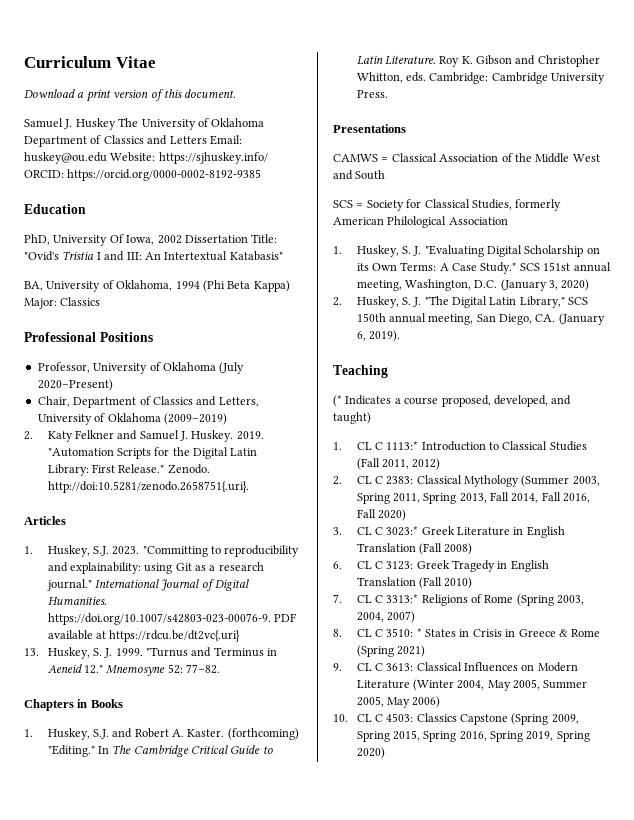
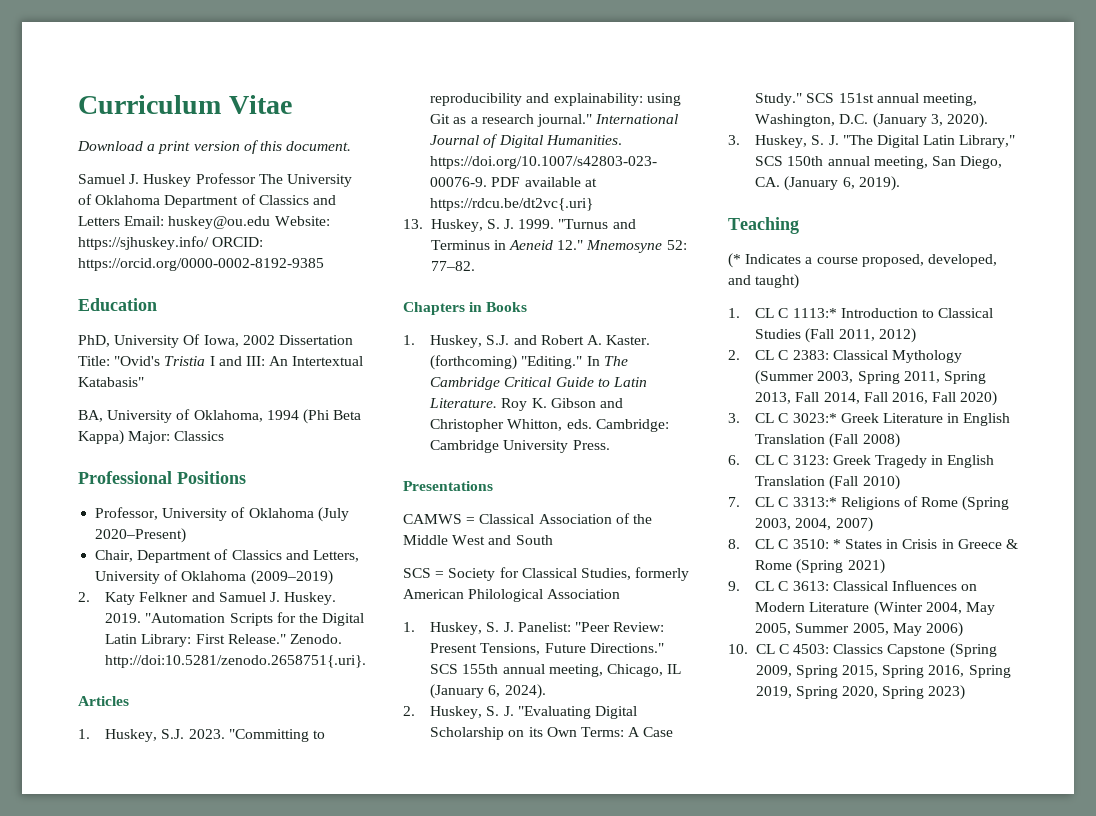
(116, 124) none -> [195,173,256,184] Professor
(422, 251) none -> [517,622,665,632] [430,643,664,655] [430,664,682,677] [430,684,546,699] [403,706,514,719] Panelist: "Peer Review: Present Tensions, Future Directions." SCS 155th annual meeting, Chicago, IL (January 6, 2024). // 2. Huskey, S. J.
[561,279,590,291] [333,297,342,306] 2020) // 2. -> [947,113,989,128] [728,135,740,145] 2020). // 3.
[356,747,385,759] 2020) -> [842,685,966,700] 2020, Spring 2023)

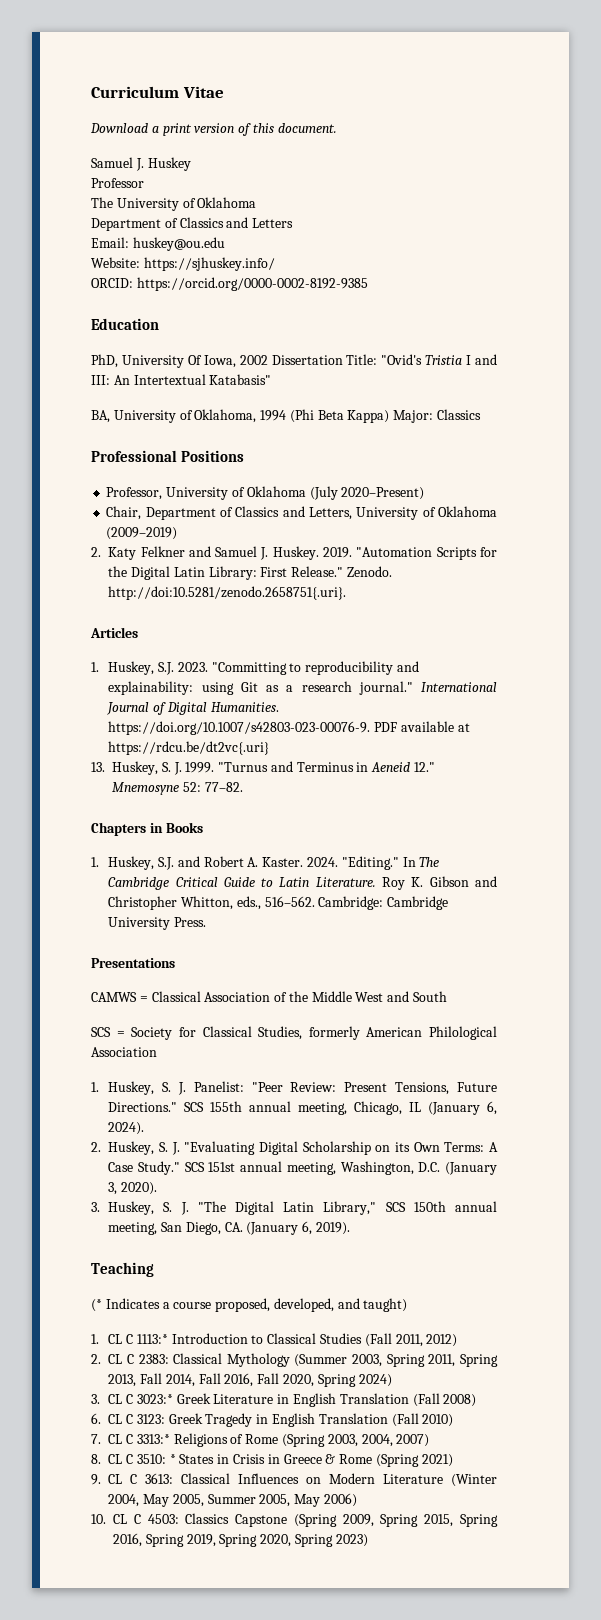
(192, 180) none -> (191, 164) //
(256, 178) none -> (144, 183) //
(161, 200) none -> (257, 202) //
(120, 221) none -> (294, 223) //
(271, 222) none -> (225, 244) //
(209, 243) none -> (275, 264) //
[430,355,518,370] (forthcoming) -> [306,857,338,867] 2024.
[566,419,592,429] eds. -> [236,896,315,910] eds., 516–562.
[960,391,998,406] 2020) -> [282,1374,392,1387] 2020, Spring 2024)

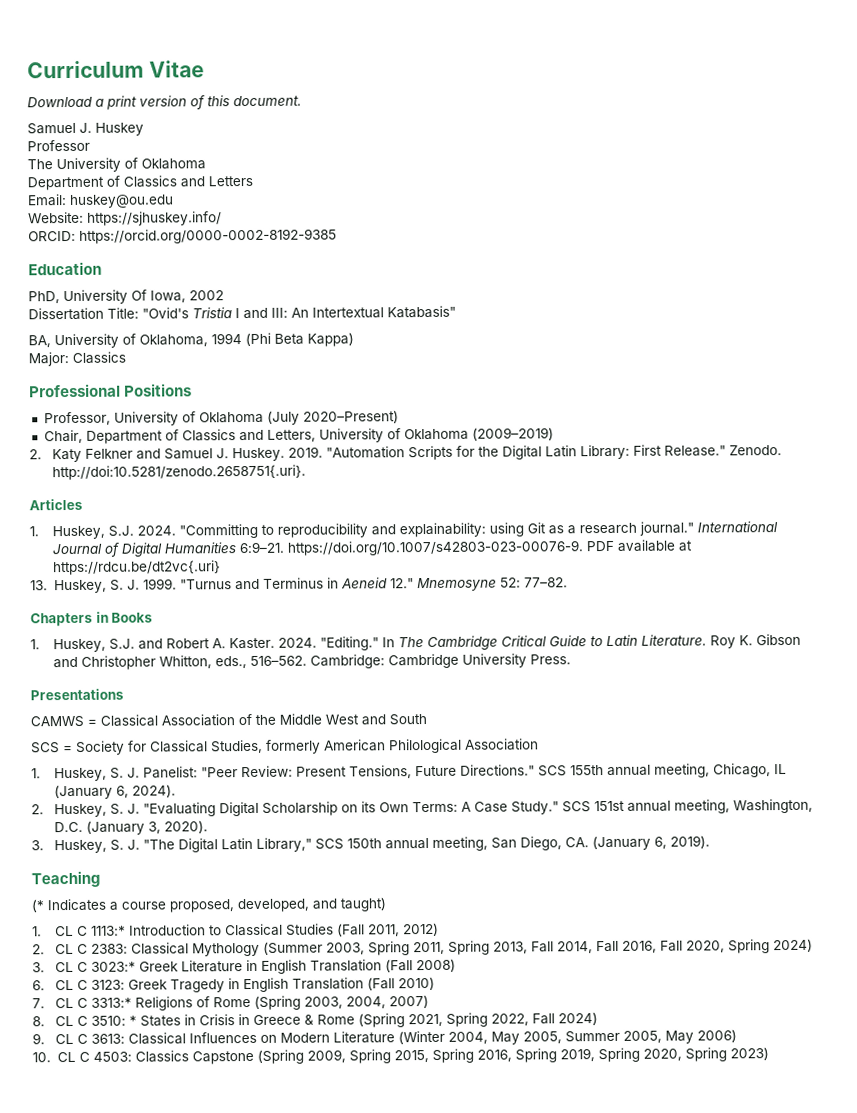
(268, 360) none -> (224, 295) //
(390, 416) none -> (354, 339) //
[177,662,208,672] 2023. -> [136,525,176,536] 2024.
[210,702,279,712] Humanities. -> [163,541,284,554] Humanities 6:9–21.
[421,1454,453,1467] 2021) -> [407,1012,598,1027] 2021, Spring 2022, Fall 2024)

